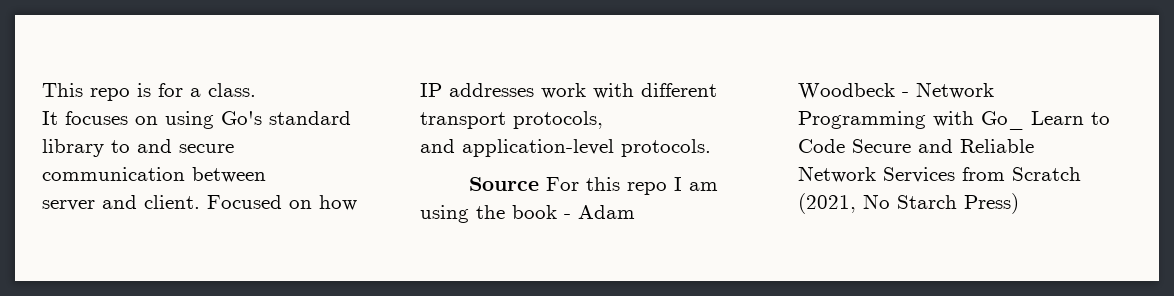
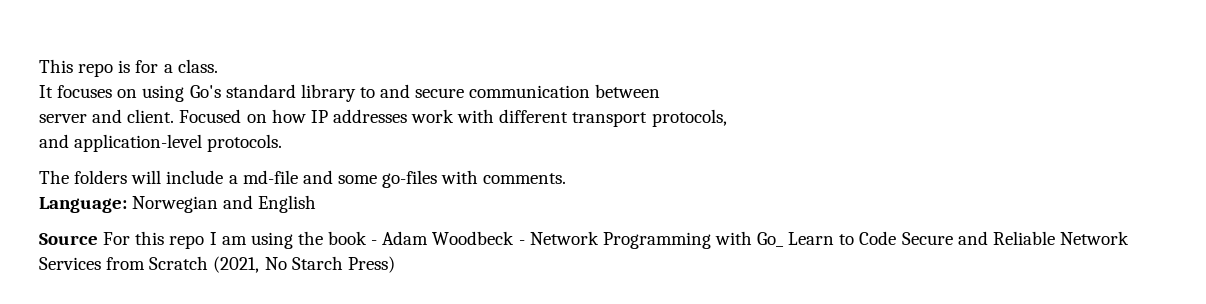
(711, 148) none -> [39,170,567,188] [39,195,317,213] // The folders will include a md-file and some go-files with comments. // Language: Norwegian and English

